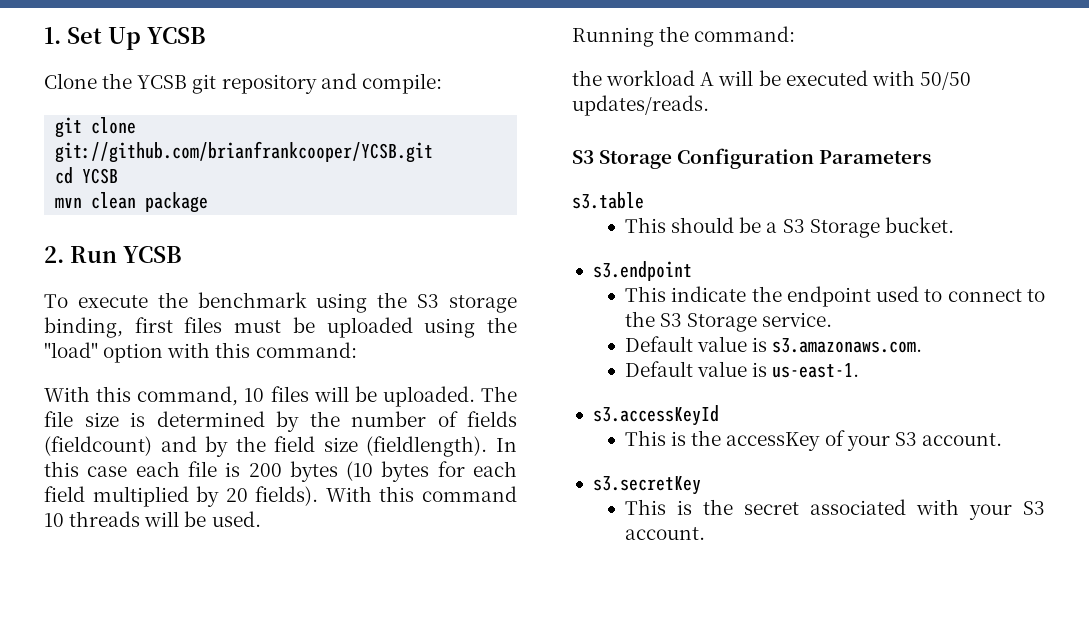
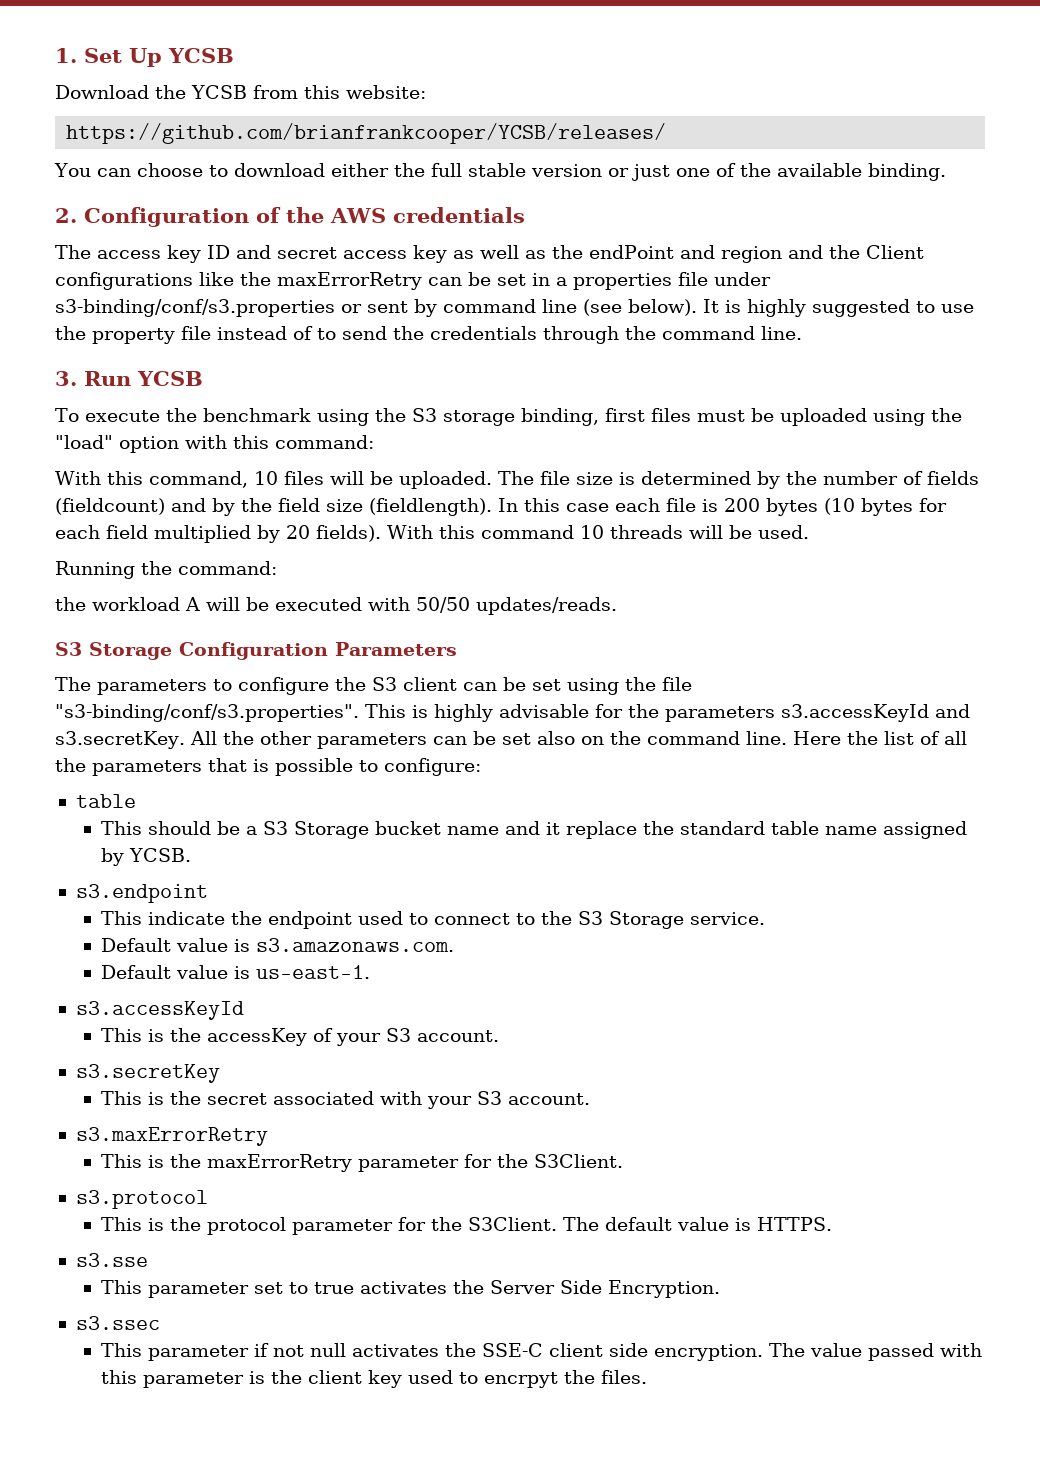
[44,73,97,89] Clone -> [55,85,149,99] Download
[192,73,442,94] [55,117,137,138] [55,141,434,163] [55,167,119,184] [55,192,209,213] [44,246,64,263] git repository and compile: // git clone git://github.com/brianfrankcooper/YCSB.git // cd YCSB // mvn clean package // 2. -> [253,85,426,99] [66,123,667,144] [54,163,946,181] [55,207,525,227] [55,245,924,263] [55,272,771,290] [55,299,974,317] [55,326,802,344] [55,371,77,386] from this website: // https://github.com/brianfrankcooper/YCSB/releases/ // You can choose to download either the full stable version or just one of the available binding. // 2. Configuration of the AWS credentials // The access key ID and secret access key as well as the endPoint and region and the Client configurations like the maxErrorRetry can be set in a properties file under s3-binding/conf/s3.properties or sent by command line (see below). It is highly suggested to use the property file instead of to send the credentials through the command line. // 3.
[572,192,644,209] s3.table -> [55,677,692,695] [55,704,970,722] [55,731,967,749] [55,758,481,776] [75,794,136,808] The parameters to configure the S3 client can be set using the file "s3-binding/conf/s3.properties". This is highly advisable for the parameters s3.accessKeyId and s3.secretKey. All the other parameters can be set also on the command line. Here the list of all the parameters that is possible to configure: // table
[884,217,954,233] bucket. -> [375,821,968,839] [101,848,192,866] bucket name and it replace the standard table name assigned by YCSB.
(706, 533) none -> [75,1127,268,1146] [101,1154,624,1172] [75,1190,208,1209] [101,1217,833,1235] [75,1253,148,1267] [101,1280,721,1298] [75,1316,160,1330] [101,1343,983,1361] [101,1370,648,1388] // s3.maxErrorRetry // This is the maxErrorRetry parameter for the S3Client. // s3.protocol // This is the protocol parameter for the S3Client. The default value is HTTPS. // s3.sse // This parameter set to true activates the Server Side Encryption. // s3.ssec // This parameter if not null activates the SSE-C client side encryption. The value passed with this parameter is the client key used to encrpyt the files.

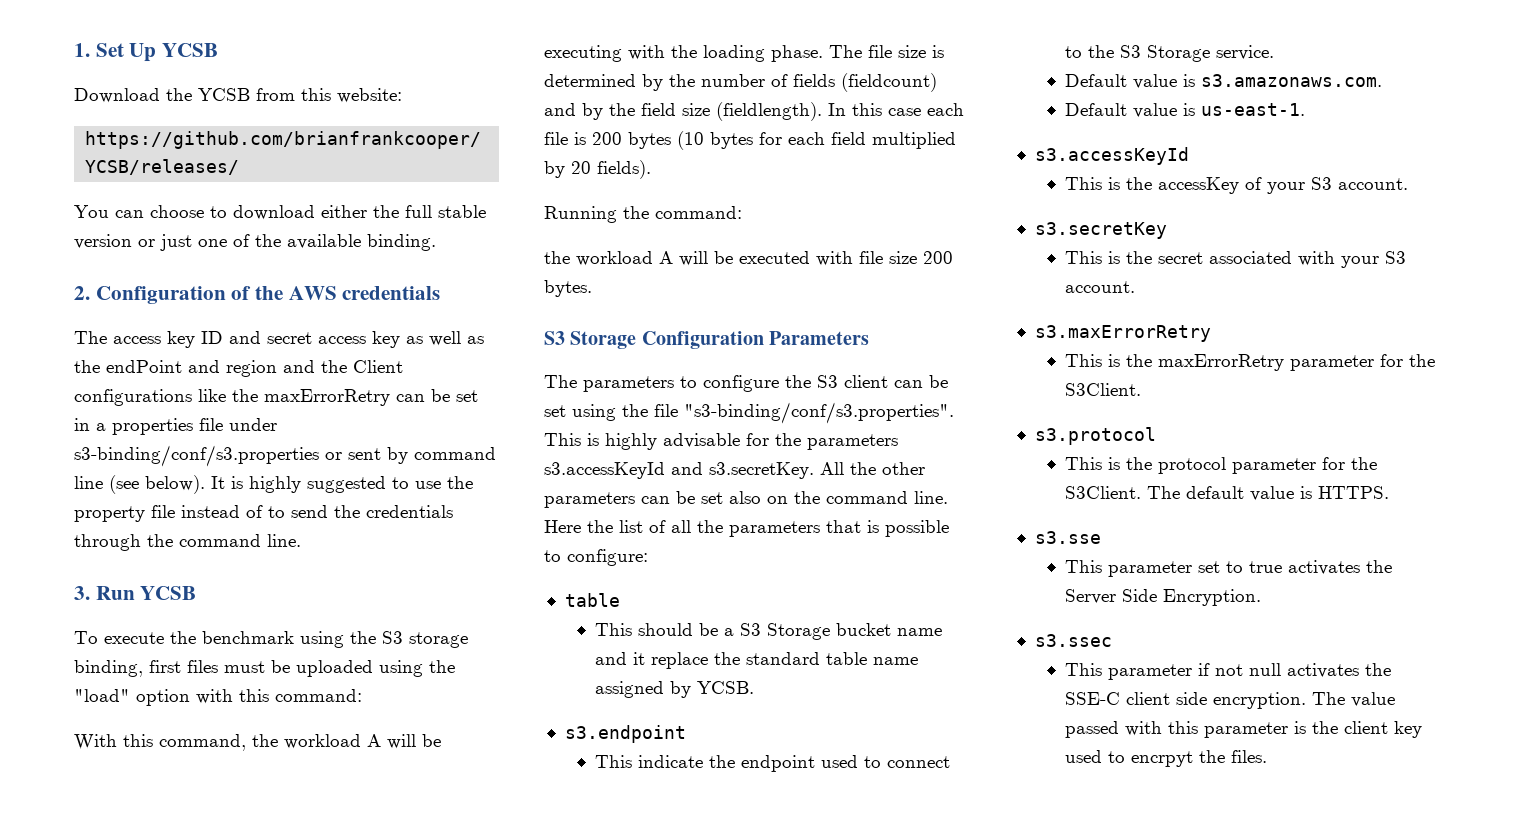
[254,471,492,489] 10 files will be uploaded. -> [252,734,441,749] [544,45,823,62] the workload A will be executing with the loading phase.
[387,525,809,539] With this command 10 threads will be used. -> (651, 169) none
[416,597,617,615] 50/50 updates/reads. -> [859,251,953,264] [544,280,592,297] file size 200 bytes.

